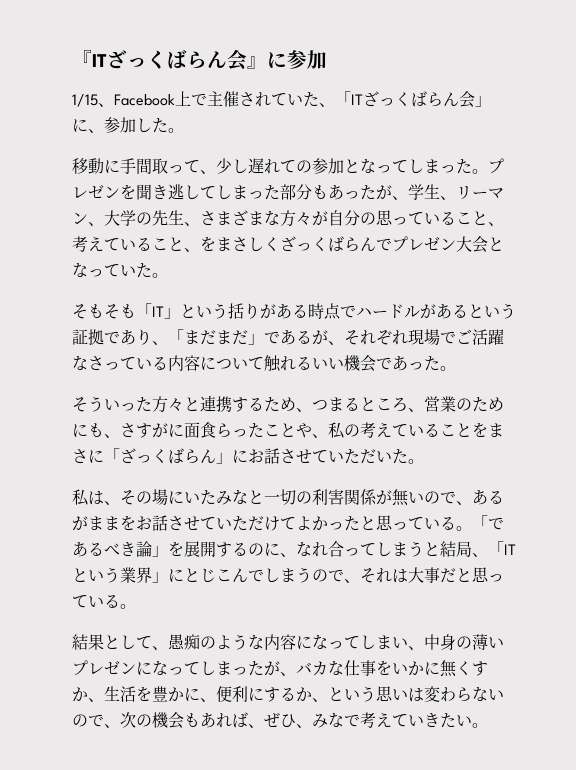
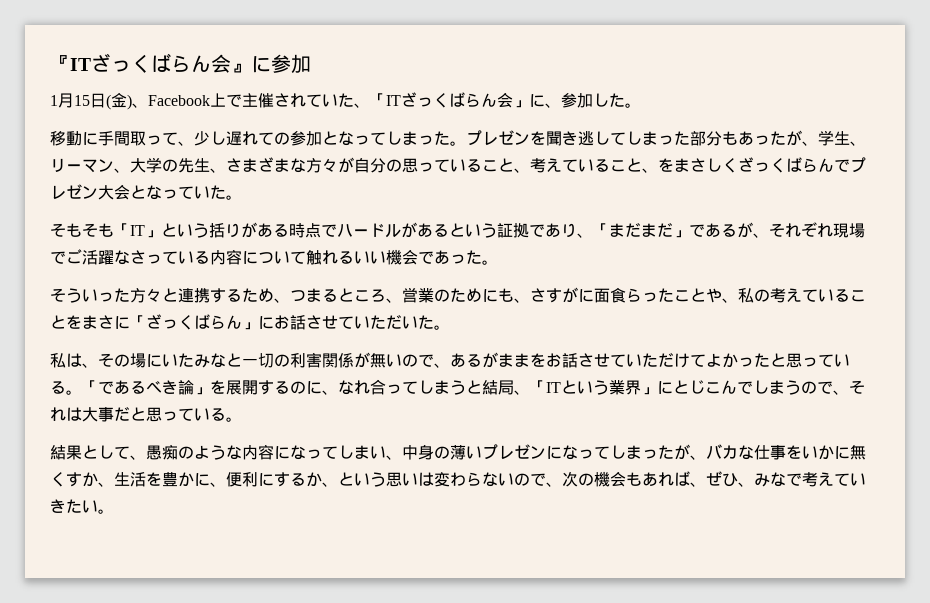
[72,94,98,107] 1/15 -> [50,93,132,110] 1月15日(金)

